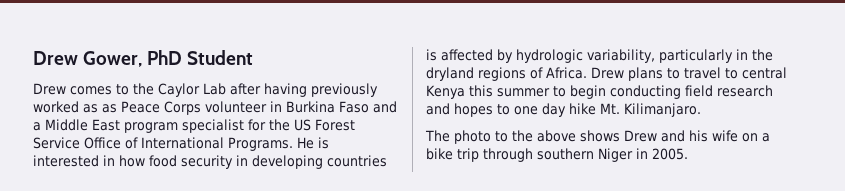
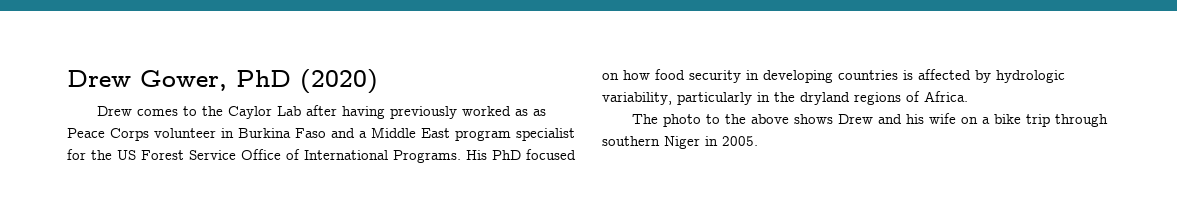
[187,50,254,65] Student -> [300,69,378,94] (2020)
[297,137,329,149] [33,155,115,167] He is interested in -> [466,149,576,160] [602,73,619,80] His PhD focused on
[591,67,787,81] [426,85,773,99] [426,103,701,117] Drew plans to travel to central Kenya this summer to begin conducting field research and hopes to one day hike Mt. Kilimanjaro. -> (968, 96) none

